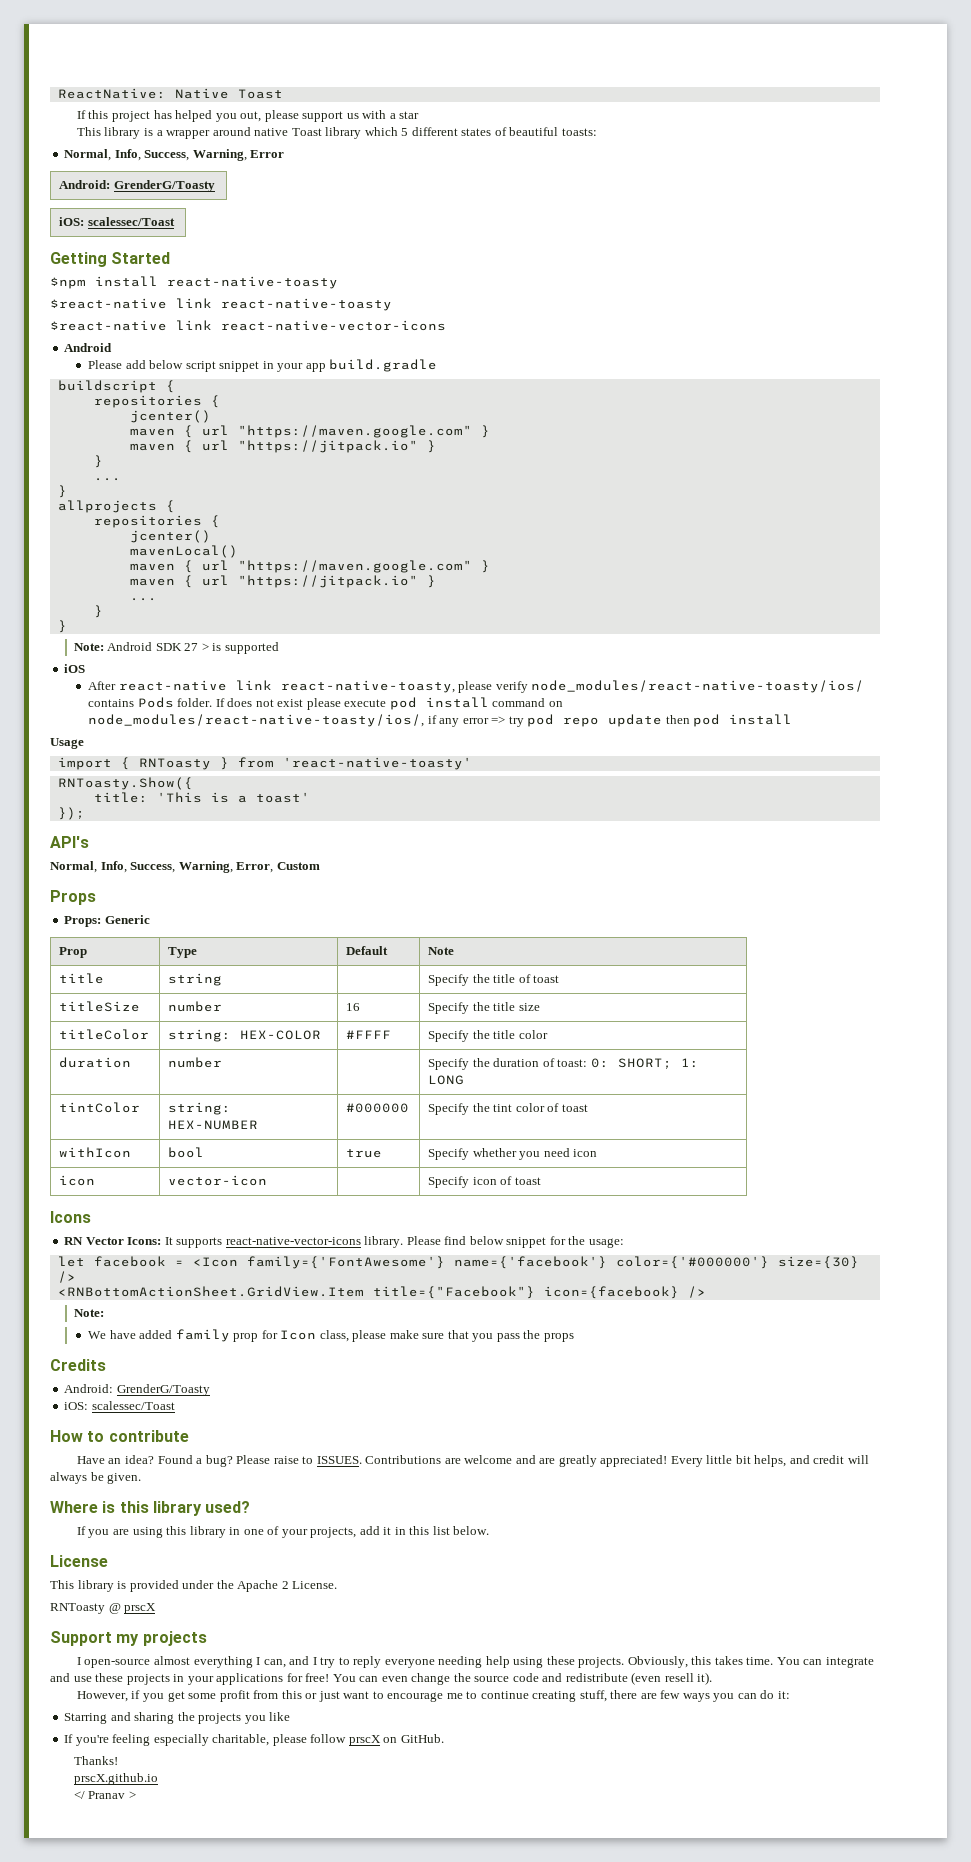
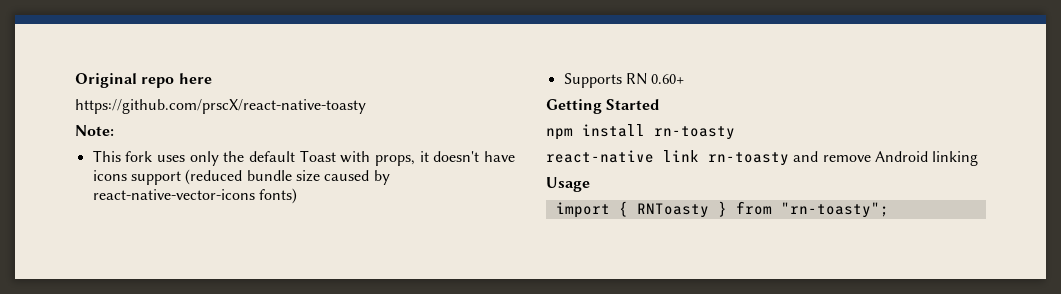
[57,88,283,99] [76,110,420,122] [76,127,597,139] [64,149,285,161] [59,180,215,192] [59,217,175,226] [50,252,171,267] [50,276,338,289] [50,298,392,311] [50,320,446,331] [64,343,113,352] [88,359,438,372] [57,380,175,393] [93,395,220,408] [129,410,211,423] [129,425,490,438] [129,440,436,453] [93,455,103,468] [93,478,121,481] [57,485,67,498] [57,500,175,513] [93,515,220,528] [129,530,211,543] [129,545,238,558] [129,560,490,573] [129,575,436,588] [129,598,157,601] [93,605,103,618] [57,620,67,633] [73,642,279,654] [64,664,86,673] [88,680,865,693] [88,697,563,710] [88,714,793,727] ReactNative: Native Toast // If this project has helped you out, please support us with a star // This library is a wrapper around native Toast library which 5 different states of beautiful toasts: // Normal, Info, Success, Warning, Error // Android: GrenderG/Toasty // iOS: scalessec/Toast // Getting Started // $npm install react-native-toasty // $react-native link react-native-toasty // $react-native link react-native-vector-icons // Android // Please add below script snippet in your app build.gradle // buildscript { // repositories { // jcenter() // maven { url "https://maven.google.com" } // maven { url "https://jitpack.io" } // } // ... // } // allprojects { // repositories { // jcenter() // mavenLocal() // maven { url "https://maven.google.com" } // maven { url "https://jitpack.io" } // ... // } // } // Note: Android SDK 27 > is supported // iOS // After react-native link react-native-toasty, please verify node_modules/react-native-toasty/ios/ contains Pods folder. If does not exist please execute pod install command on node_modules/react-native-toasty/ios/, if any error => try pod repo update then pod install -> [75,73,212,88] [75,99,366,114] [75,125,114,136] [92,150,516,166] [92,169,390,185] [92,188,297,204] [563,73,685,88] [546,99,660,114] [546,124,735,140] [546,150,979,166] Original repo here // https://github.com/prscX/react-native-toasty // Note: // This fork uses only the default Toast with props, it doesn't have icons support (reduced bundle size caused by react-native-vector-icons fonts) // Supports RN 0.60+ // Getting Started // npm install rn-toasty // react-native link rn-toasty and remove Android linking
[282,757,472,770] [57,777,193,790] [93,792,310,803] [57,807,85,820] [50,836,89,848] [50,861,320,873] [50,890,96,905] [64,915,150,927] [59,947,88,958] [168,947,198,958] [346,946,389,955] [428,947,455,955] [59,973,105,984] [168,973,223,986] [428,974,560,986] [59,1001,141,1012] [168,1001,223,1012] [346,1003,361,1011] [428,1002,540,1014] [59,1029,150,1040] [168,1029,322,1042] [346,1030,392,1039] [428,1030,548,1042] [59,1057,132,1068] [168,1057,223,1068] [428,1058,699,1070] [428,1075,465,1085] [59,1102,141,1113] [168,1102,232,1115] [168,1120,259,1130] [346,1103,410,1113] [428,1103,588,1115] [59,1147,132,1158] [168,1147,205,1158] [346,1149,383,1158] [428,1148,598,1160] [59,1175,96,1186] [168,1175,268,1186] [428,1176,541,1188] [50,1211,91,1223] [64,1236,624,1248] [57,1256,859,1269] [57,1271,76,1283] [57,1286,706,1299] [73,1309,104,1317] [88,1329,574,1342] [50,1359,106,1371] [64,1384,210,1396] [64,1401,175,1410] [50,1430,189,1442] [76,1455,869,1467] [50,1472,142,1484] [50,1501,251,1516] [76,1526,490,1538] [50,1555,108,1567] [50,1580,338,1592] [50,1603,157,1614] [50,1631,207,1646] [76,1656,874,1668] [50,1672,713,1685] [76,1690,790,1702] [64,1712,291,1724] [64,1734,444,1746] [73,1756,118,1765] [73,1773,158,1785] [73,1791,136,1799] 'react-native-toasty' // RNToasty.Show({ // title: 'This is a toast' // }); // API's // Normal, Info, Success, Warning, Error, Custom // Props // Props: Generic // Prop | Type | Default | Note // title | string | | Specify the title of toast // titleSize | number | 16 | Specify the title size // titleColor | string: HEX-COLOR | #FFFF | Specify the title color // duration | number | | Specify the duration of toast: 0: SHORT; 1: LONG // tintColor | string: HEX-NUMBER | #000000 | Specify the tint color of toast // withIcon | bool | true | Specify whether you need icon // icon | vector-icon | | Specify icon of toast // Icons // RN Vector Icons: It supports react-native-vector-icons library. Please find below snippet for the usage: // let facebook = <Icon family={'FontAwesome'} name={'facebook'} color={'#000000'} size={30} /> // <RNBottomActionSheet.GridView.Item title={"Facebook"} icon={facebook} /> // Note: // We have added family prop for Icon class, please make sure that you pass the props // Credits // Android: GrenderG/Toasty // iOS: scalessec/Toast // How to contribute // Have an idea? Found a bug? Please raise to ISSUES. Contributions are welcome and are greatly appreciated! Every little bit helps, and credit will always be given. // Where is this library used? // If you are using this library in one of your projects, add it in this list below. // License // This library is provided under the Apache 2 License. // RNToasty @ prscX // Support my projects // I open-source almost everything I can, and I try to reply everyone needing help using these projects. Obviously, this takes time. You can integrate and use these projects in your applications for free! You can even change the source code and redistribute (even resell it). // However, if you get some profit from this or just want to encourage me to continue creating stuff, there are few ways you can do it: // Starring and sharing the projects you like // If you're feeling especially charitable, please follow prscX on GitHub. // Thanks! // prscX.github.io // </ Pranav > -> [780,202,889,218] "rn-toasty";

